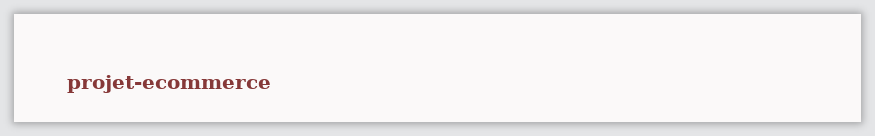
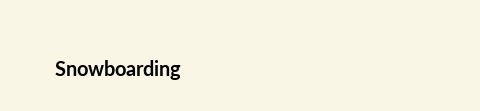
[67,75,271,93] projet-ecommerce -> [55,60,181,80] Snowboarding

